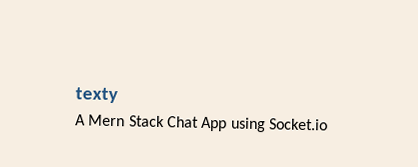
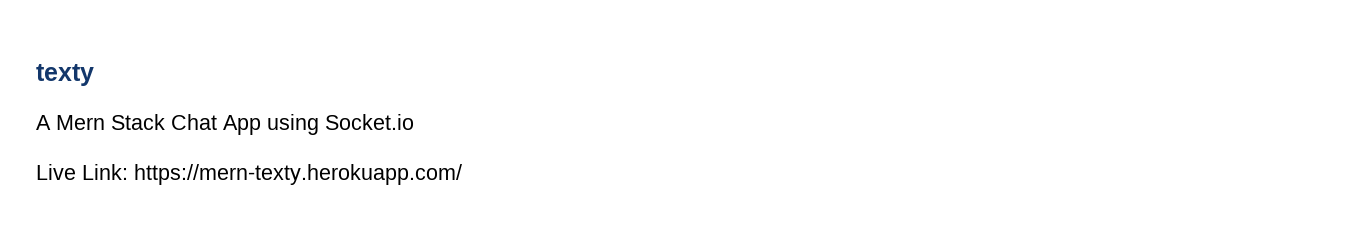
(328, 124) none -> [36,164,462,185] // Live Link: https://mern-texty.herokuapp.com/

